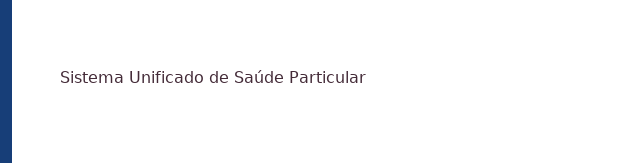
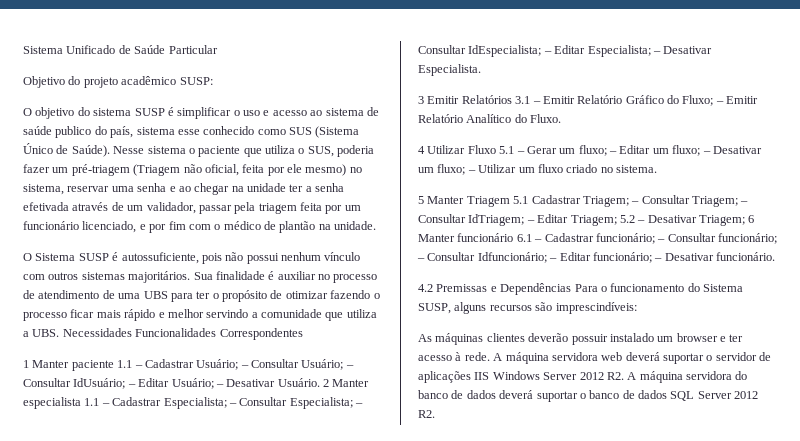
(366, 77) none -> [23,76,213,88] [23,107,379,119] [23,126,360,138] [23,143,375,157] [23,164,362,176] [23,183,345,195] [23,202,361,214] [23,221,377,233] [23,252,361,264] [23,271,378,283] [23,290,380,302] [23,309,377,321] [23,328,303,340] [23,359,354,371] [23,378,370,389] [23,397,363,409] [418,45,713,57] [418,64,481,76] [418,95,759,106] [418,114,562,123] [418,145,762,156] [418,164,657,175] [418,195,749,207] [418,214,755,226] [418,233,777,244] [417,252,775,263] [418,283,743,295] [418,302,637,314] [418,333,744,345] [418,352,772,364] [418,371,748,383] [418,390,759,402] [418,410,435,418] // Objetivo do projeto acadêmico SUSP: // O objetivo do sistema SUSP é simplificar o uso e acesso ao sistema de saúde publico do país, sistema esse conhecido como SUS (Sistema Único de Saúde). Nesse sistema o paciente que utiliza o SUS, poderia fazer um pré-triagem (Triagem não oficial, feita por ele mesmo) no sistema, reservar uma senha e ao chegar na unidade ter a senha efetivada através de um validador, passar pela triagem feita por um funcionário licenciado, e por fim com o médico de plantão na unidade. // O Sistema SUSP é autossuficiente, pois não possui nenhum vínculo com outros sistemas majoritários. Sua finalidade é auxiliar no processo de atendimento de uma UBS para ter o propósito de otimizar fazendo o processo ficar mais rápido e melhor servindo a comunidade que utiliza a UBS. Necessidades Funcionalidades Correspondentes // 1 Manter paciente 1.1 – Cadastrar Usuário; – Consultar Usuário; – Consultar IdUsuário; – Editar Usuário; – Desativar Usuário. 2 Manter especialista 1.1 – Cadastrar Especialista; – Consultar Especialista; – Consultar IdEspecialista; – Editar Especialista; – Desativar Especialista. // 3 Emitir Relatórios 3.1 – Emitir Relatório Gráfico do Fluxo; – Emitir Relatório Analítico do Fluxo. // 4 Utilizar Fluxo 5.1 – Gerar um fluxo; – Editar um fluxo; – Desativar um fluxo; – Utilizar um fluxo criado no sistema. // 5 Manter Triagem 5.1 Cadastrar Triagem; – Consultar Triagem; – Consultar IdTriagem; – Editar Triagem; 5.2 – Desativar Triagem; 6 Manter funcionário 6.1 – Cadastrar funcionário; – Consultar funcionário; – Consultar Idfuncionário; – Editar funcionário; – Desativar funcionário. // 4.2 Premissas e Dependências Para o funcionamento do Sistema SUSP, alguns recursos são imprescindíveis: // As máquinas clientes deverão possuir instalado um browser e ter acesso à rede. A máquina servidora web deverá suportar o servidor de aplicações IIS Windows Server 2012 R2. A máquina servidora do banco de dados deverá suportar o banco de dados SQL Server 2012 R2.

